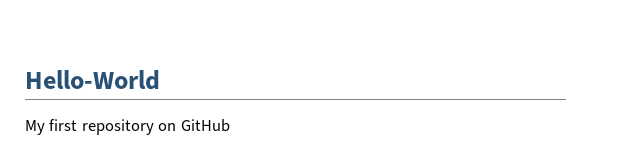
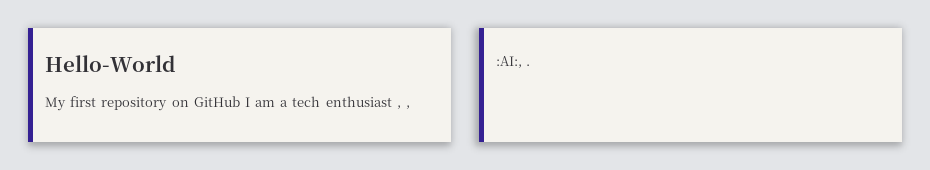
(230, 125) none -> [244,96,411,109] [496,56,530,68] I am a tech enthusiast , , :AI:, .

